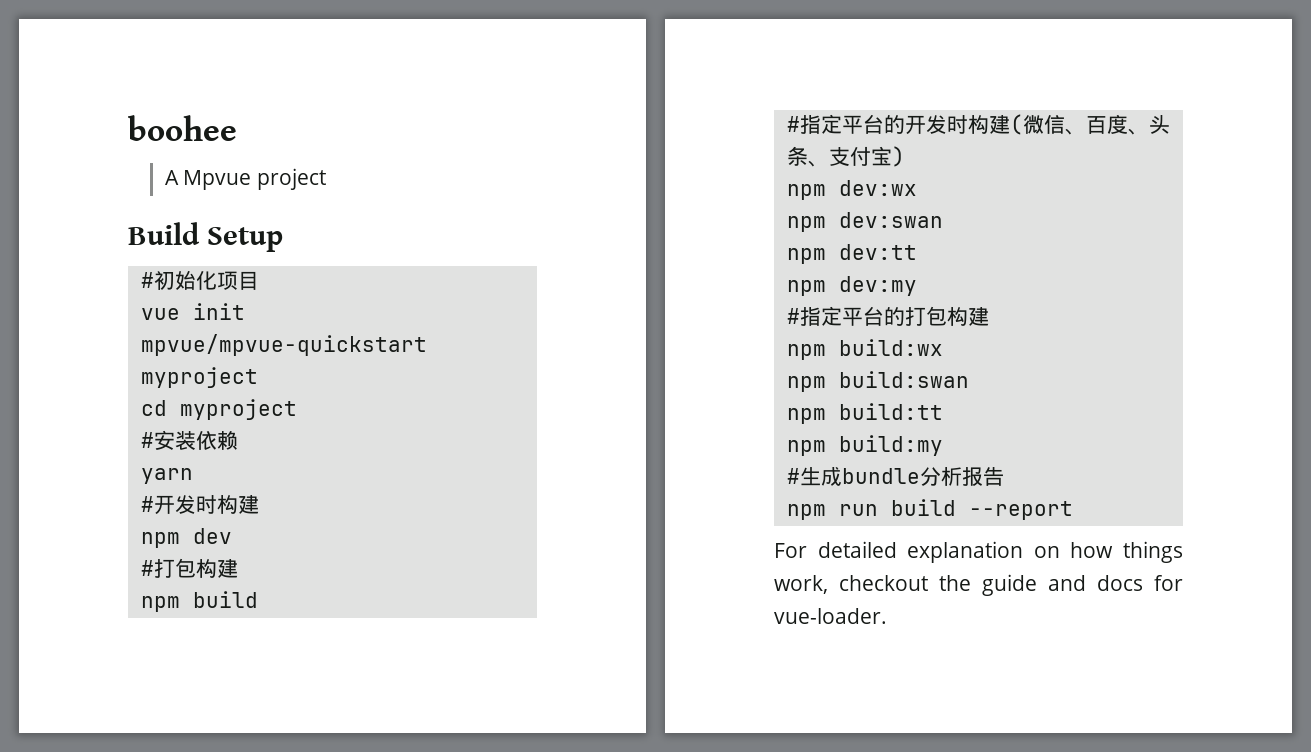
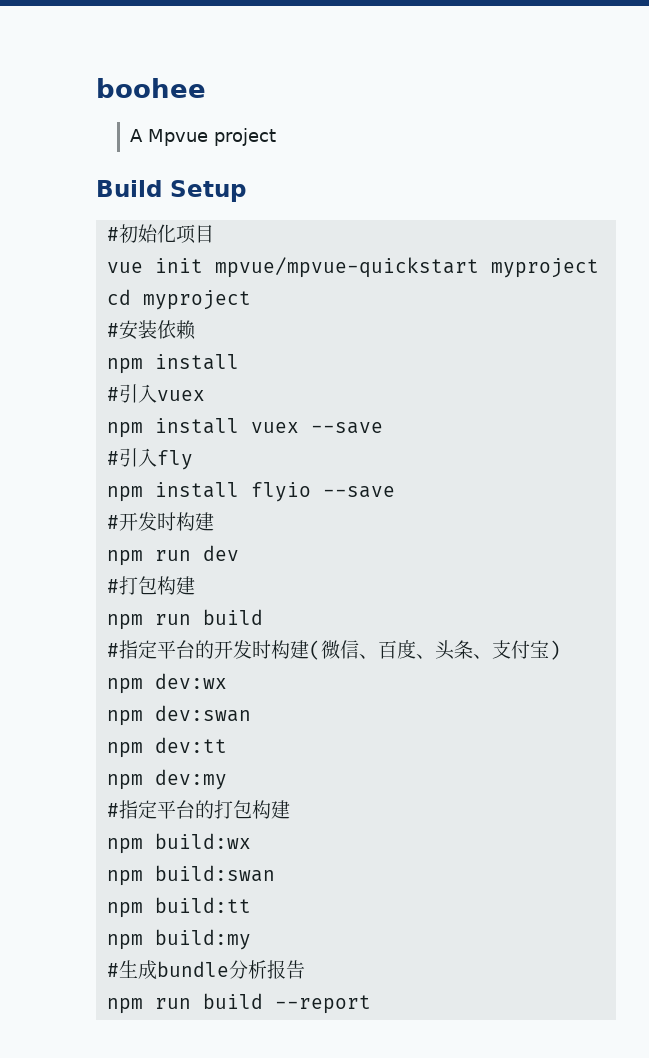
[140,468,193,484] yarn -> [106,354,239,374] [106,384,205,403] [106,418,383,438] [106,448,193,470] [106,482,395,502] npm install // #引入vuex // npm install vuex --save // #引入fly // npm install flyio --save
(180, 540) none -> [154,550,191,561] run
(180, 604) none -> [154,614,191,625] run
[774,541,1183,563] [774,574,1183,596] [774,608,887,624] // For detailed explanation on how things work, checkout the guide and docs for vue-loader. -> (371, 1004) none

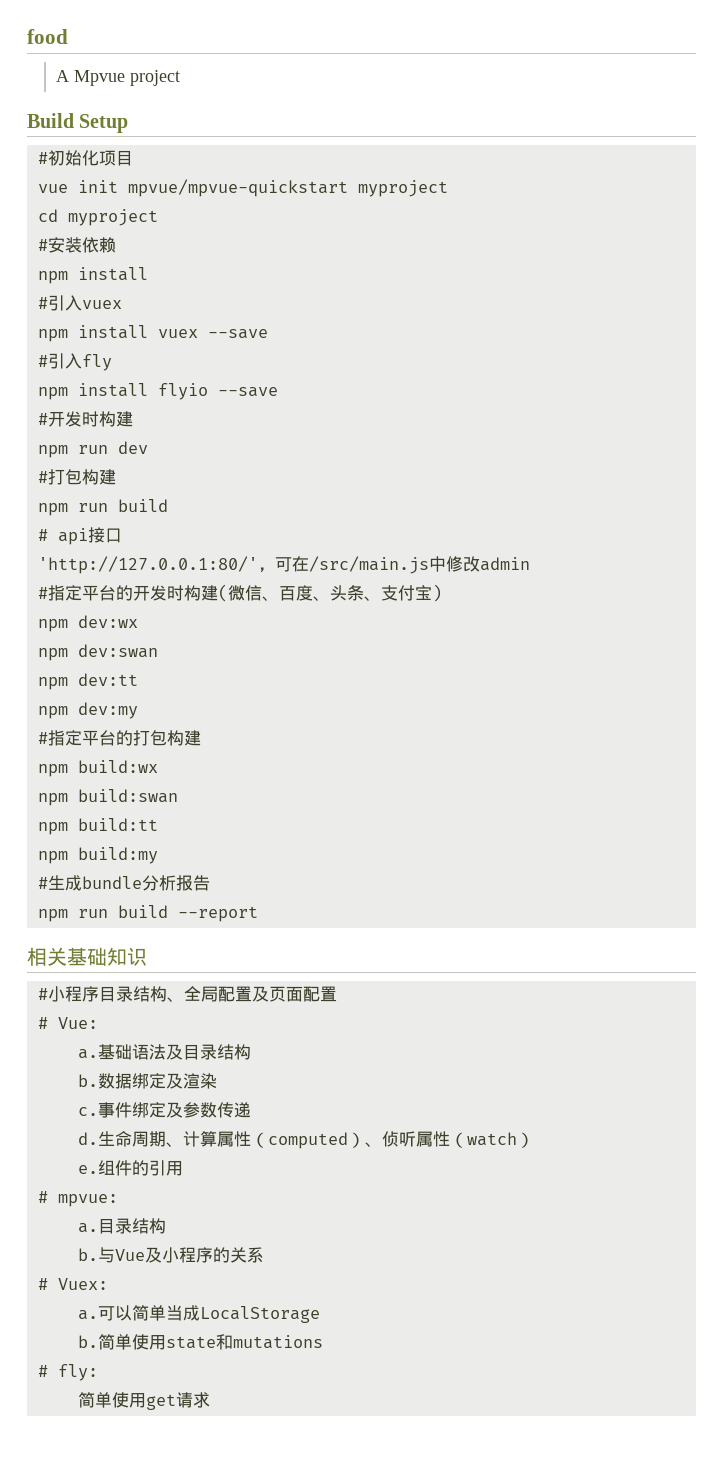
[96,78,206,98] boohee -> [27,29,68,44] food
(263, 617) none -> [37,527,122,545] [37,556,530,574] // # api接口 // 'http://127.0.0.1:80/'，可在/src/main.js中修改admin
(371, 1004) none -> [27,947,147,966] [37,986,337,1002] [37,1017,98,1029] [77,1044,251,1060] [77,1073,217,1089] [77,1102,251,1118] [77,1131,534,1149] [77,1160,183,1176] [37,1191,118,1207] [77,1218,166,1234] [77,1247,264,1263] [37,1278,108,1290] [77,1305,320,1323] [77,1334,323,1350] [37,1364,98,1381] [77,1392,210,1410] // 相关基础知识 // #小程序目录结构、全局配置及页面配置 // # Vue: // a.基础语法及目录结构 // b.数据绑定及渲染 // c.事件绑定及参数传递 // d.生命周期、计算属性（computed）、侦听属性（watch） // e.组件的引用 // # mpvue: // a.目录结构 // b.与Vue及小程序的关系 // # Vuex: // a.可以简单当成LocalStorage // b.简单使用state和mutations // # fly: // 简单使用get请求

